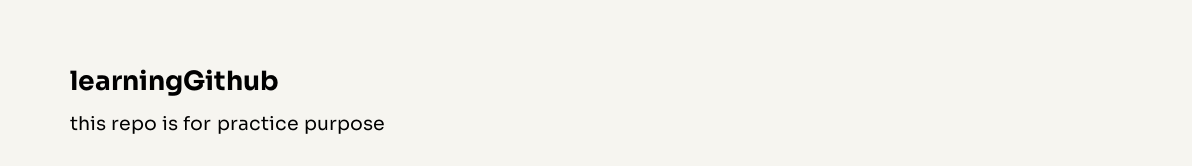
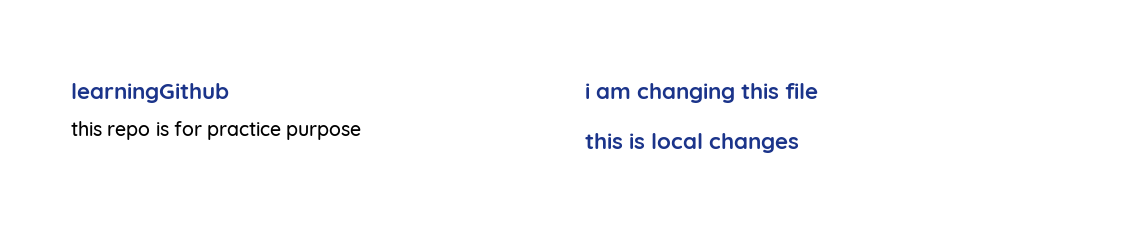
(385, 126) none -> [585,83,819,103] [585,133,800,153] // i am changing this file // this is local changes

